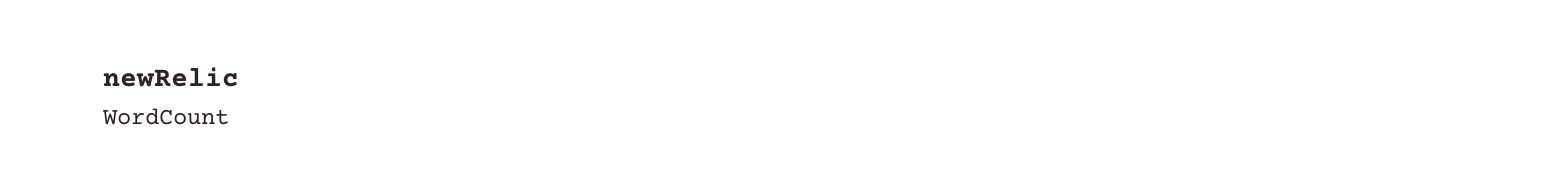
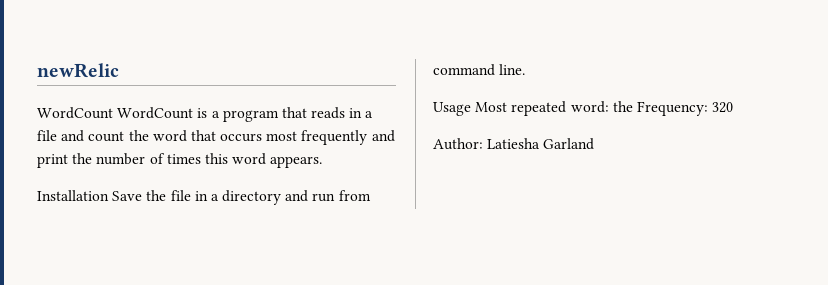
(229, 116) none -> [117,107,374,122] [37,130,395,145] [37,153,323,168] [37,190,371,205] [433,64,526,76] [433,101,734,116] [433,138,595,150] WordCount is a program that reads in a file and count the word that occurs most frequently and print the number of times this word appears. // Installation Save the file in a directory and run from command line. // Usage Most repeated word: the Frequency: 320 // Author: Latiesha Garland

